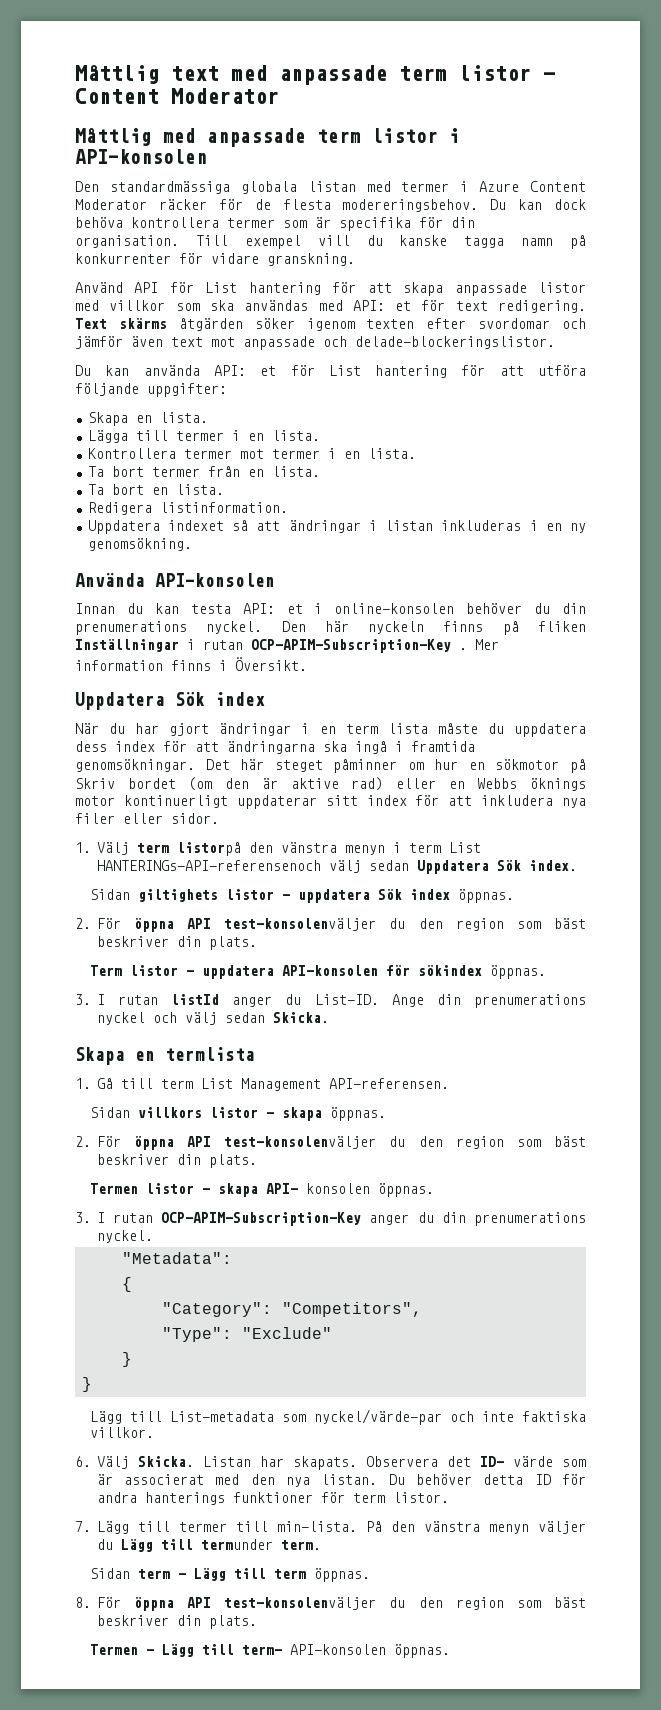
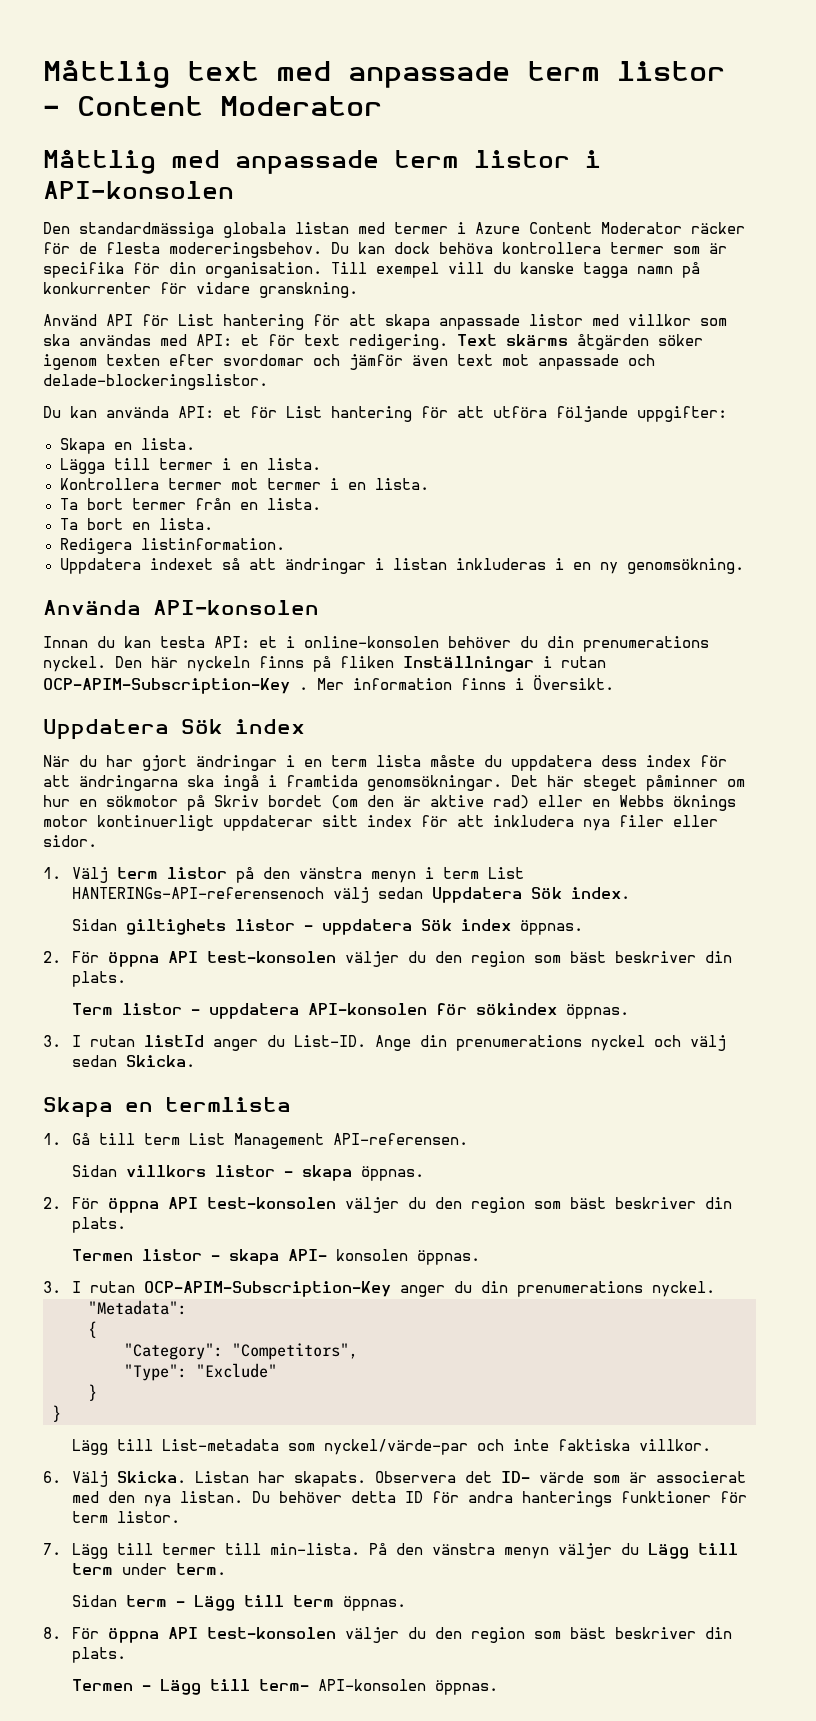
[176,842,241,856] listorpå -> [167,867,255,883] listor på
[224,918,377,931] test-konsolenväljer -> [207,951,400,967] test-konsolen väljer
[224,1136,377,1149] test-konsolenväljer -> [207,1197,400,1213] test-konsolen väljer
[200,1539,273,1550] termunder -> [72,1563,168,1575] term under
[224,1597,377,1610] test-konsolenväljer -> [207,1627,400,1643] test-konsolen väljer

